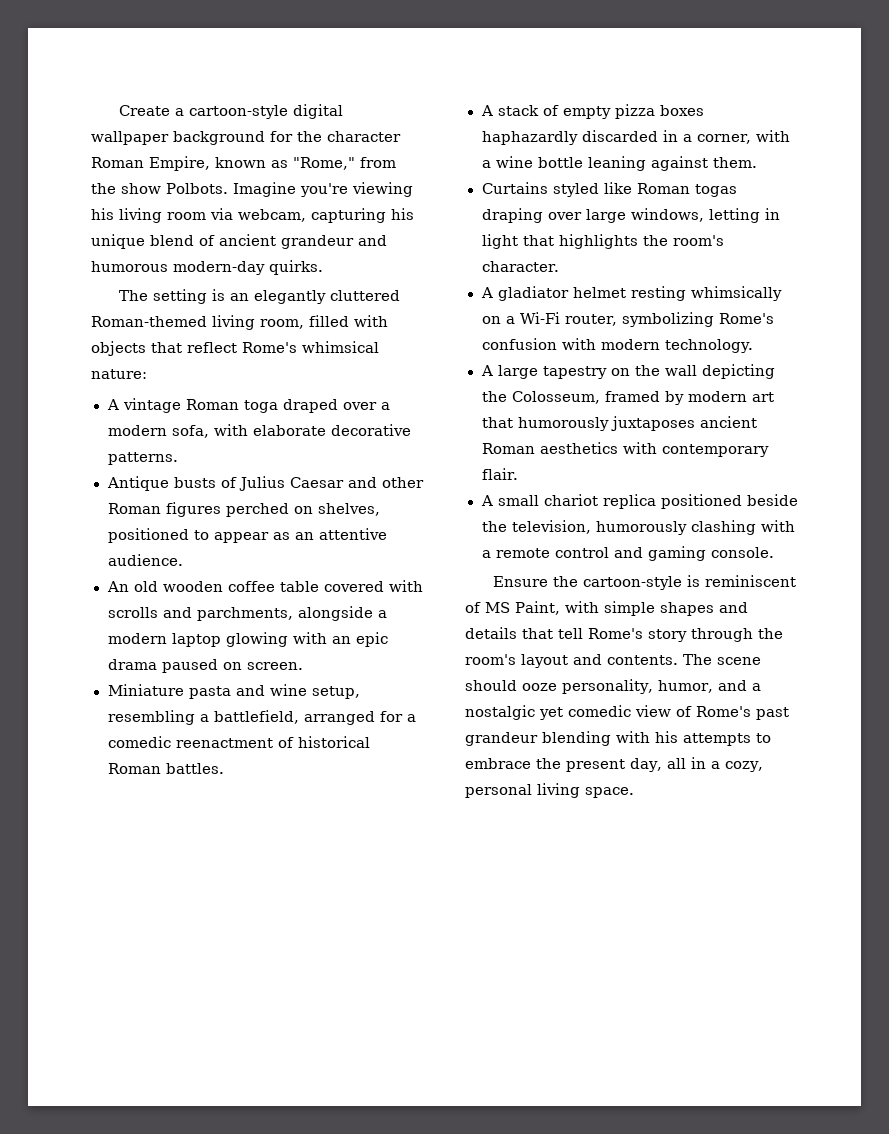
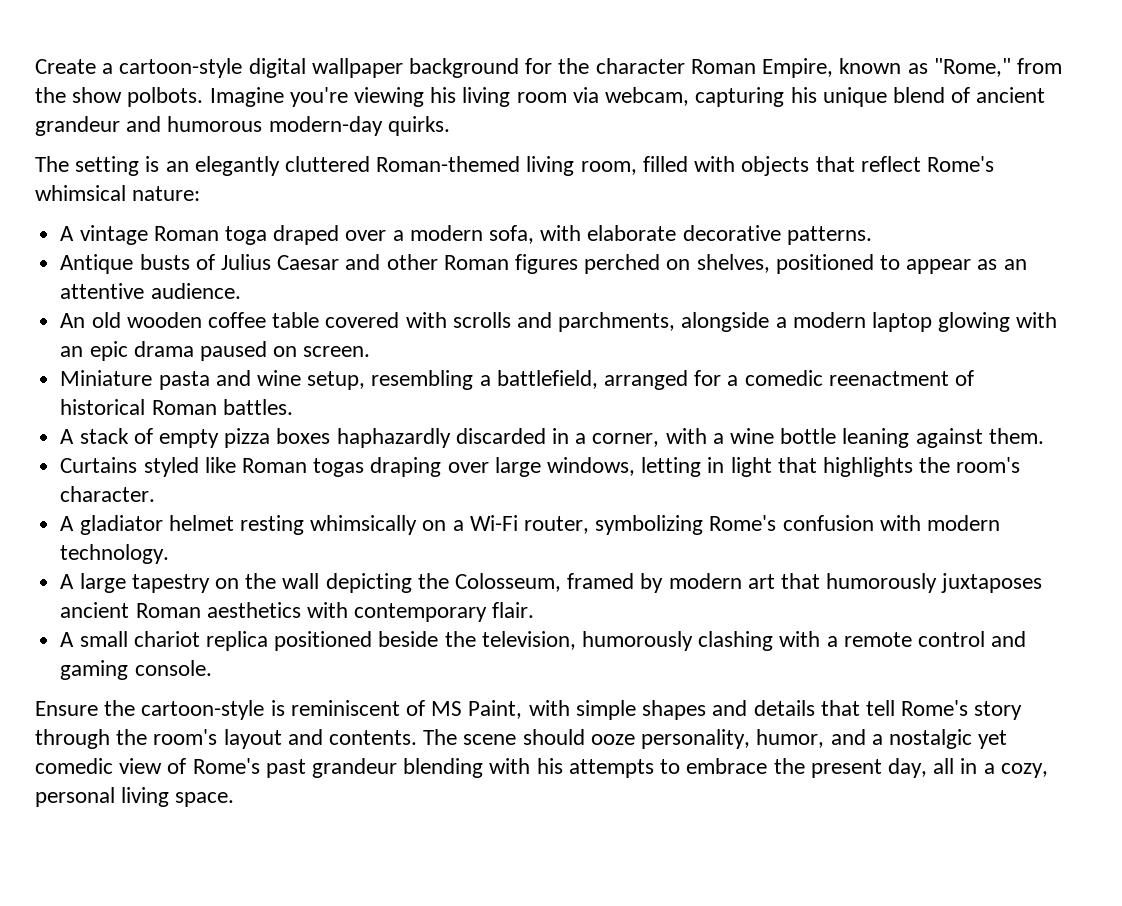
[166,183,228,194] Polbots. -> [127,87,204,107] polbots.

